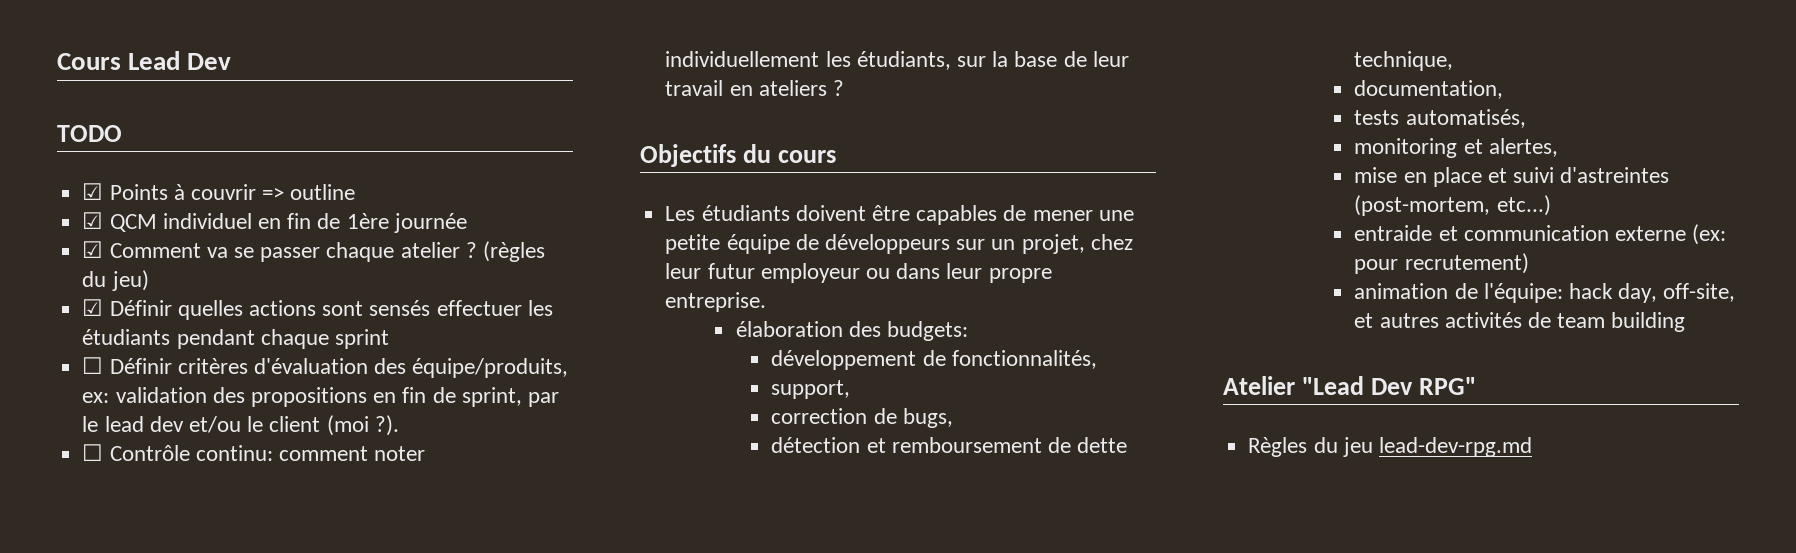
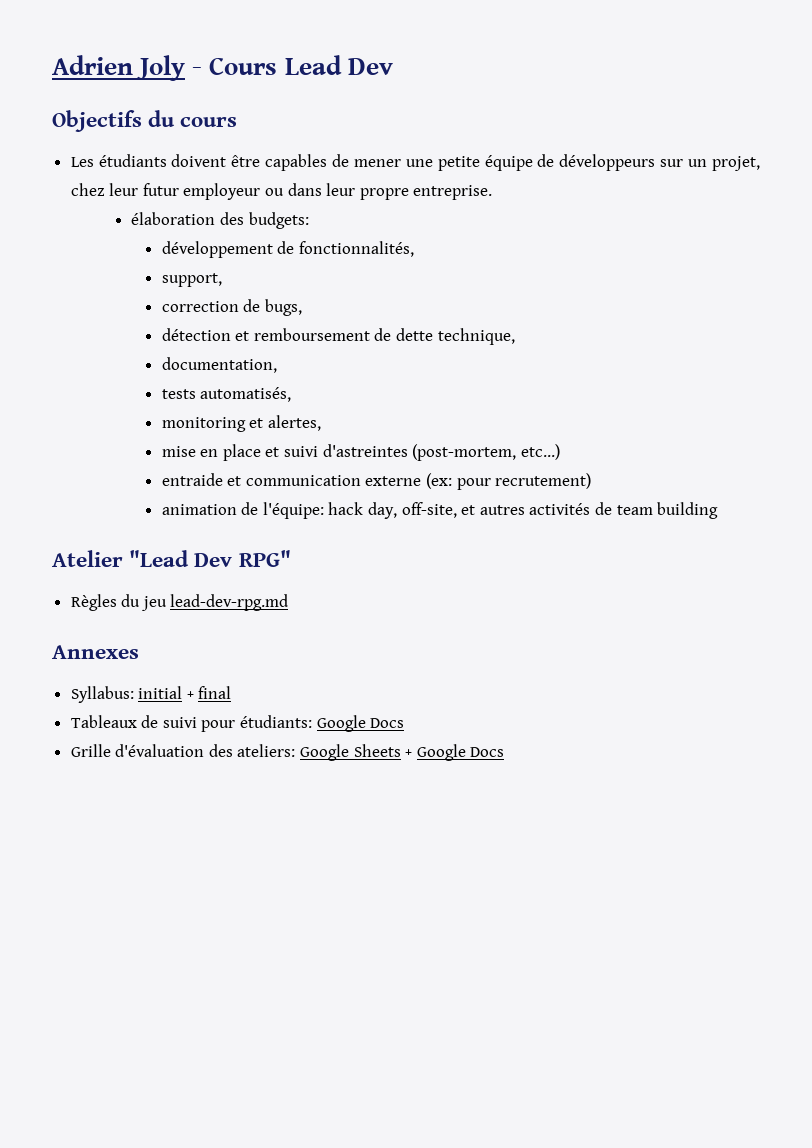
(57, 61) none -> [52,55,203,81] Adrien Joly -
[57,125,122,142] [82,183,356,200] [82,212,467,233] [82,241,545,262] [82,270,149,291] [82,299,553,320] [82,329,389,349] [82,357,569,378] [82,387,559,407] [82,415,399,436] [82,444,426,461] [665,51,1129,70] [665,80,844,96] // TODO // ☑ Points à couvrir => outline // ☑ QCM individuel en fin de 1ère journée // ☑ Comment va se passer chaque atelier ? (règles du jeu) // ☑ Définir quelles actions sont sensés effectuer les étudiants pendant chaque sprint // ☐ Définir critères d'évaluation des équipe/produits, ex: validation des propositions en fin de sprint, par le lead dev et/ou le client (moi ?). // ☐ Contrôle continu: comment noter individuellement les étudiants, sur la base de leur travail en ateliers ? -> (393, 66) none
(1532, 447) none -> [52,645,139,659] [70,686,232,703] [70,715,405,732] [70,744,505,761] // Annexes // Syllabus: initial + final // Tableaux de suivi pour étudiants: Google Docs // Grille d'évaluation des ateliers: Google Sheets + Google Docs

